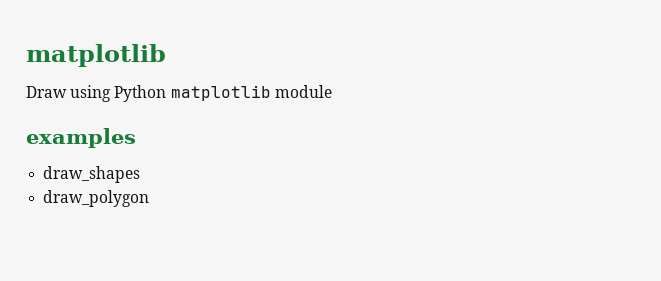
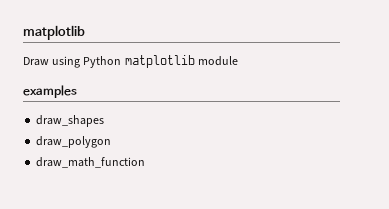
(150, 198) none -> [36,157,146,168] // draw_math_function

